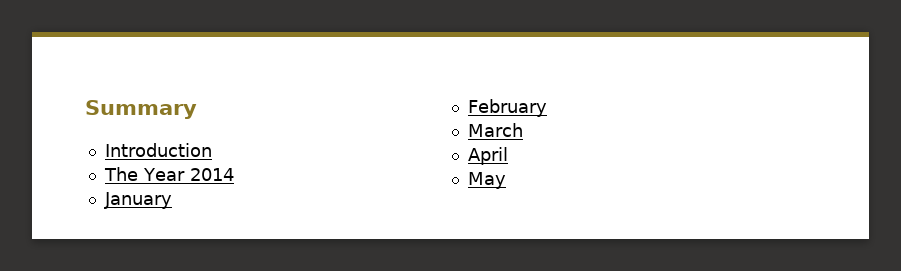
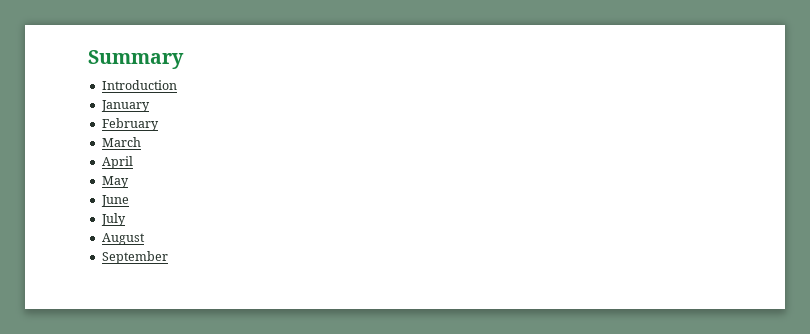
[103,167,234,181] // The Year 2014 -> (177, 85) none
(506, 180) none -> [100,195,129,207] [100,213,126,226] [101,233,145,245] [101,251,168,264] // June // July // August // September

